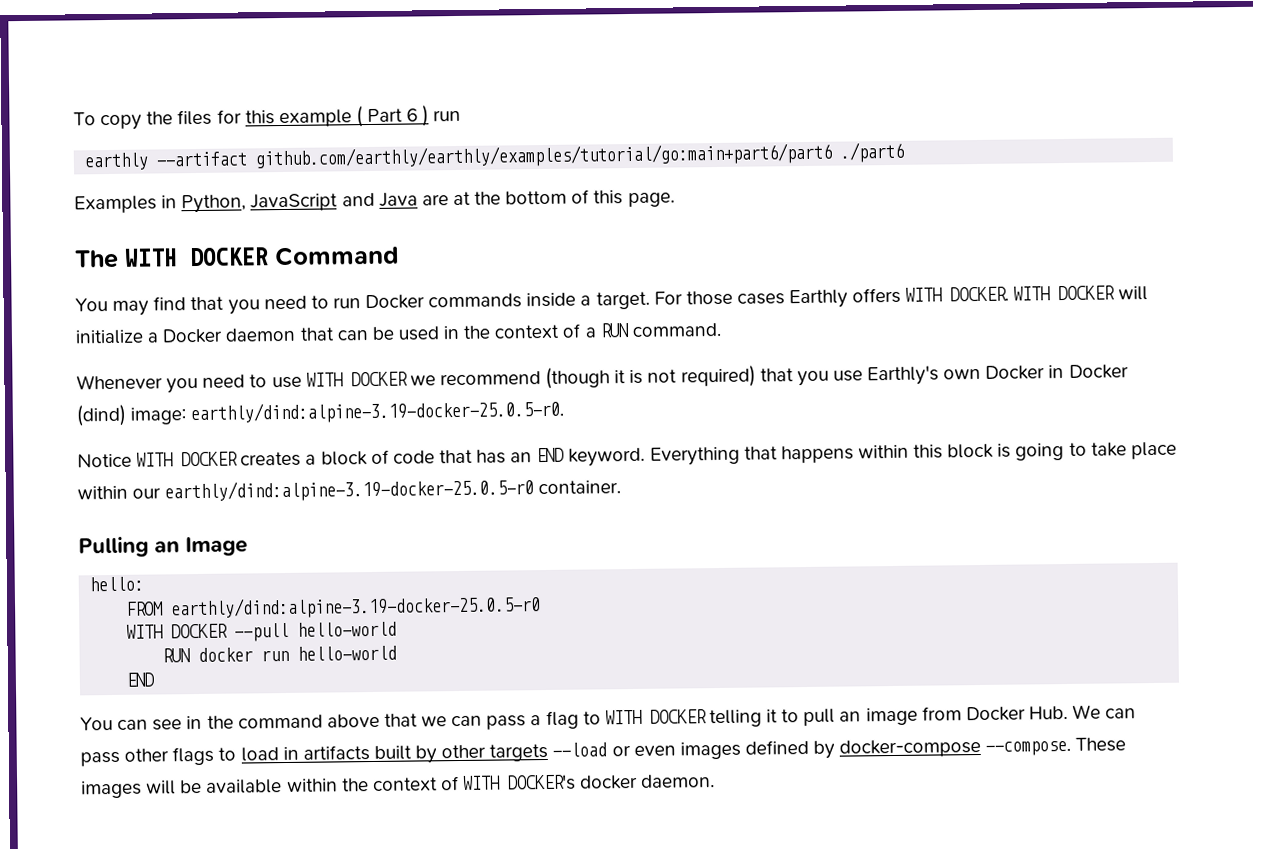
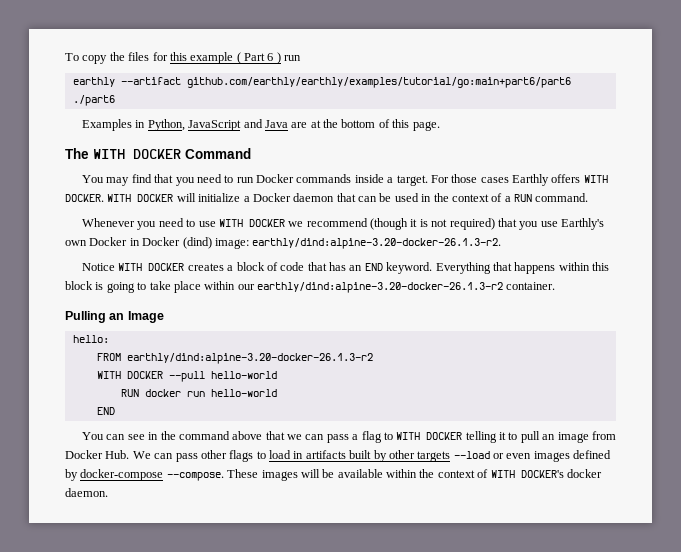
[190,399,565,425] earthly/dind:alpine-3.19-docker-25.0.5-r0. -> [252,238,502,249] earthly/dind:alpine-3.20-docker-26.1.3-r2.
[164,478,535,503] earthly/dind:alpine-3.19-docker-25.0.5-r0 -> [257,282,503,293] earthly/dind:alpine-3.20-docker-26.1.3-r2
[170,595,542,620] earthly/dind:alpine-3.19-docker-25.0.5-r0 -> [126,353,373,364] earthly/dind:alpine-3.20-docker-26.1.3-r2

